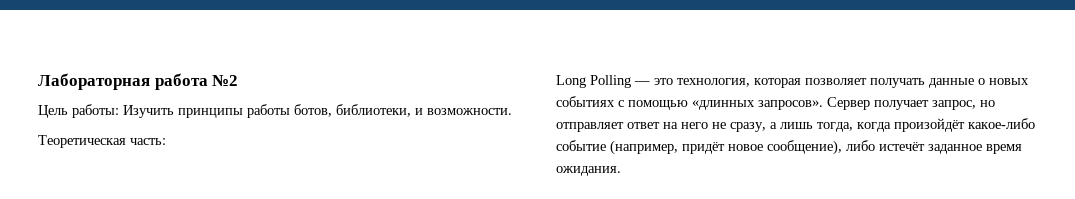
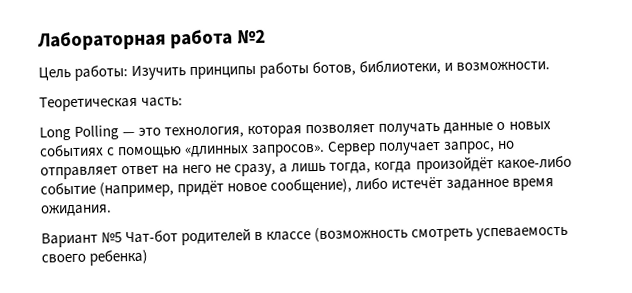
(621, 171) none -> [41,226,569,248] [41,249,149,266] // Вариант №5 Чат-бот родителей в классе (возможность смотреть успеваемость своего ребенка)

